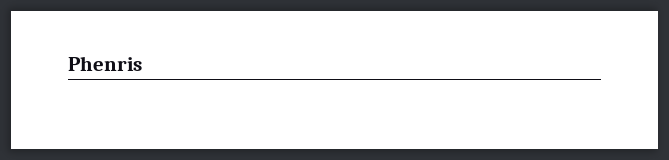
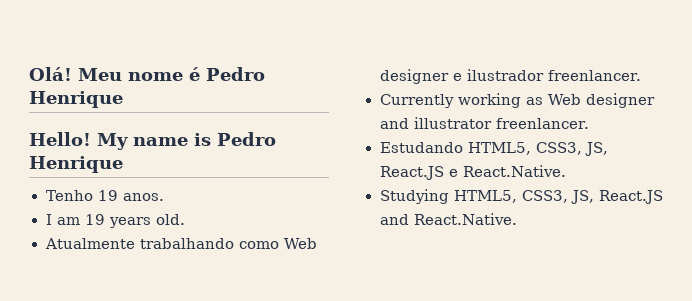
[68,56,142,71] Phenris -> [29,67,265,81] [29,91,123,108] [29,132,276,150] [29,156,123,173] [45,190,165,201] [45,214,185,228] [44,238,318,249] [379,69,642,84] [379,93,656,108] [379,117,590,129] [379,142,608,156] [379,165,566,180] [379,189,663,204] [379,213,517,225] Olá! Meu nome é Pedro Henrique // Hello! My name is Pedro Henrique // Tenho 19 anos. // I am 19 years old. // Atualmente trabalhando como Web designer e ilustrador freenlancer. // Currently working as Web designer and illustrator freenlancer. // Estudando HTML5, CSS3, JS, React.JS e React.Native. // Studying HTML5, CSS3, JS, React.JS and React.Native.

